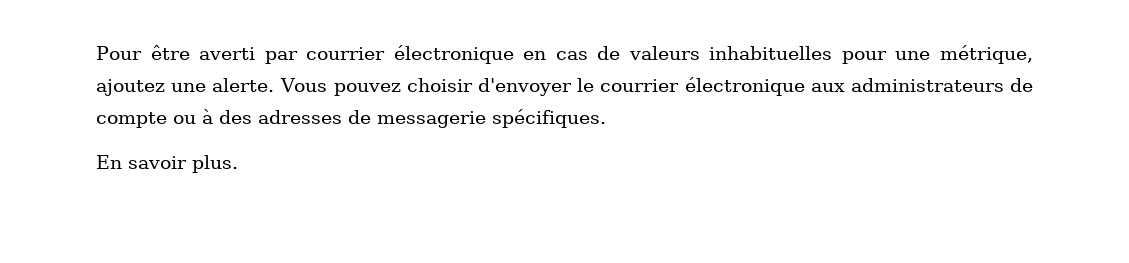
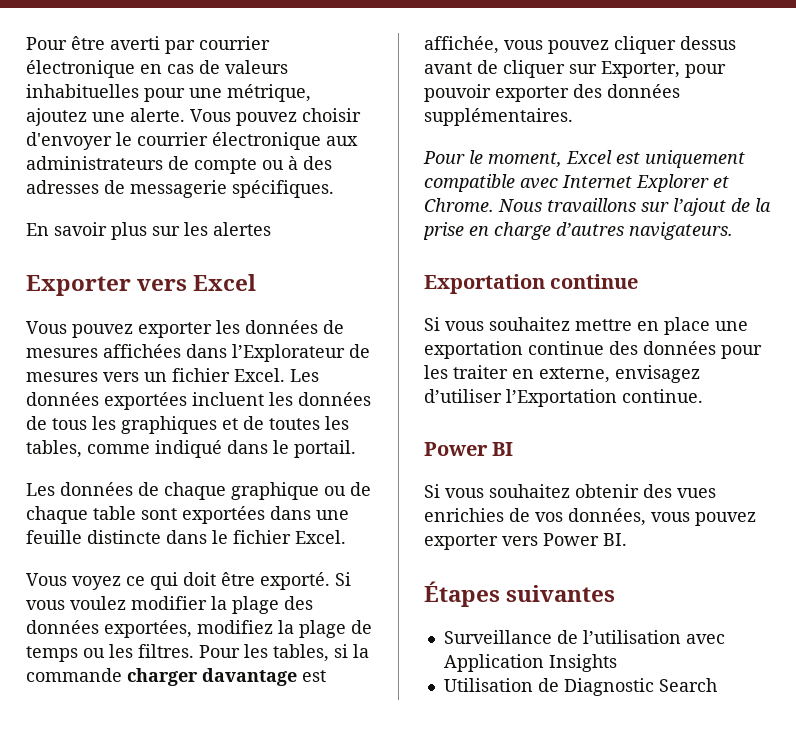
[192,155,238,173] plus. -> [111,222,271,240] [26,274,257,296] [26,320,344,338] [26,344,370,362] [26,368,319,382] [26,392,371,410] [26,416,349,434] [26,440,356,458] [26,482,371,500] [26,506,349,524] [26,530,346,544] [26,572,351,590] [26,596,313,614] [26,620,372,638] [26,644,369,662] [26,668,326,686] [424,36,736,54] [424,60,726,78] [424,84,680,102] [424,108,573,126] [423,150,745,168] [424,174,729,192] [424,198,771,216] [423,222,733,240] [424,274,639,294] [424,317,748,335] [424,341,762,359] [424,365,700,383] [424,389,703,407] [424,442,514,456] [424,484,716,498] [424,508,756,526] [424,533,627,550] [424,581,616,607] [443,630,725,644] [443,654,617,672] [443,678,717,696] plus sur les alertes // Exporter vers Excel // Vous pouvez exporter les données de mesures affichées dans l’Explorateur de mesures vers un fichier Excel. Les données exportées incluent les données de tous les graphiques et de toutes les tables, comme indiqué dans le portail. // Les données de chaque graphique ou de chaque table sont exportées dans une feuille distincte dans le fichier Excel. // Vous voyez ce qui doit être exporté. Si vous voulez modifier la plage des données exportées, modifiez la plage de temps ou les filtres. Pour les tables, si la commande charger davantage est affichée, vous pouvez cliquer dessus avant de cliquer sur Exporter, pour pouvoir exporter des données supplémentaires. // Pour le moment, Excel est uniquement compatible avec Internet Explorer et Chrome. Nous travaillons sur l’ajout de la prise en charge d’autres navigateurs. // Exportation continue // Si vous souhaitez mettre en place une exportation continue des données pour les traiter en externe, envisagez d’utiliser l’Exportation continue. // Power BI // Si vous souhaitez obtenir des vues enrichies de vos données, vous pouvez exporter vers Power BI. // Étapes suivantes // Surveillance de l’utilisation avec Application Insights // Utilisation de Diagnostic Search

